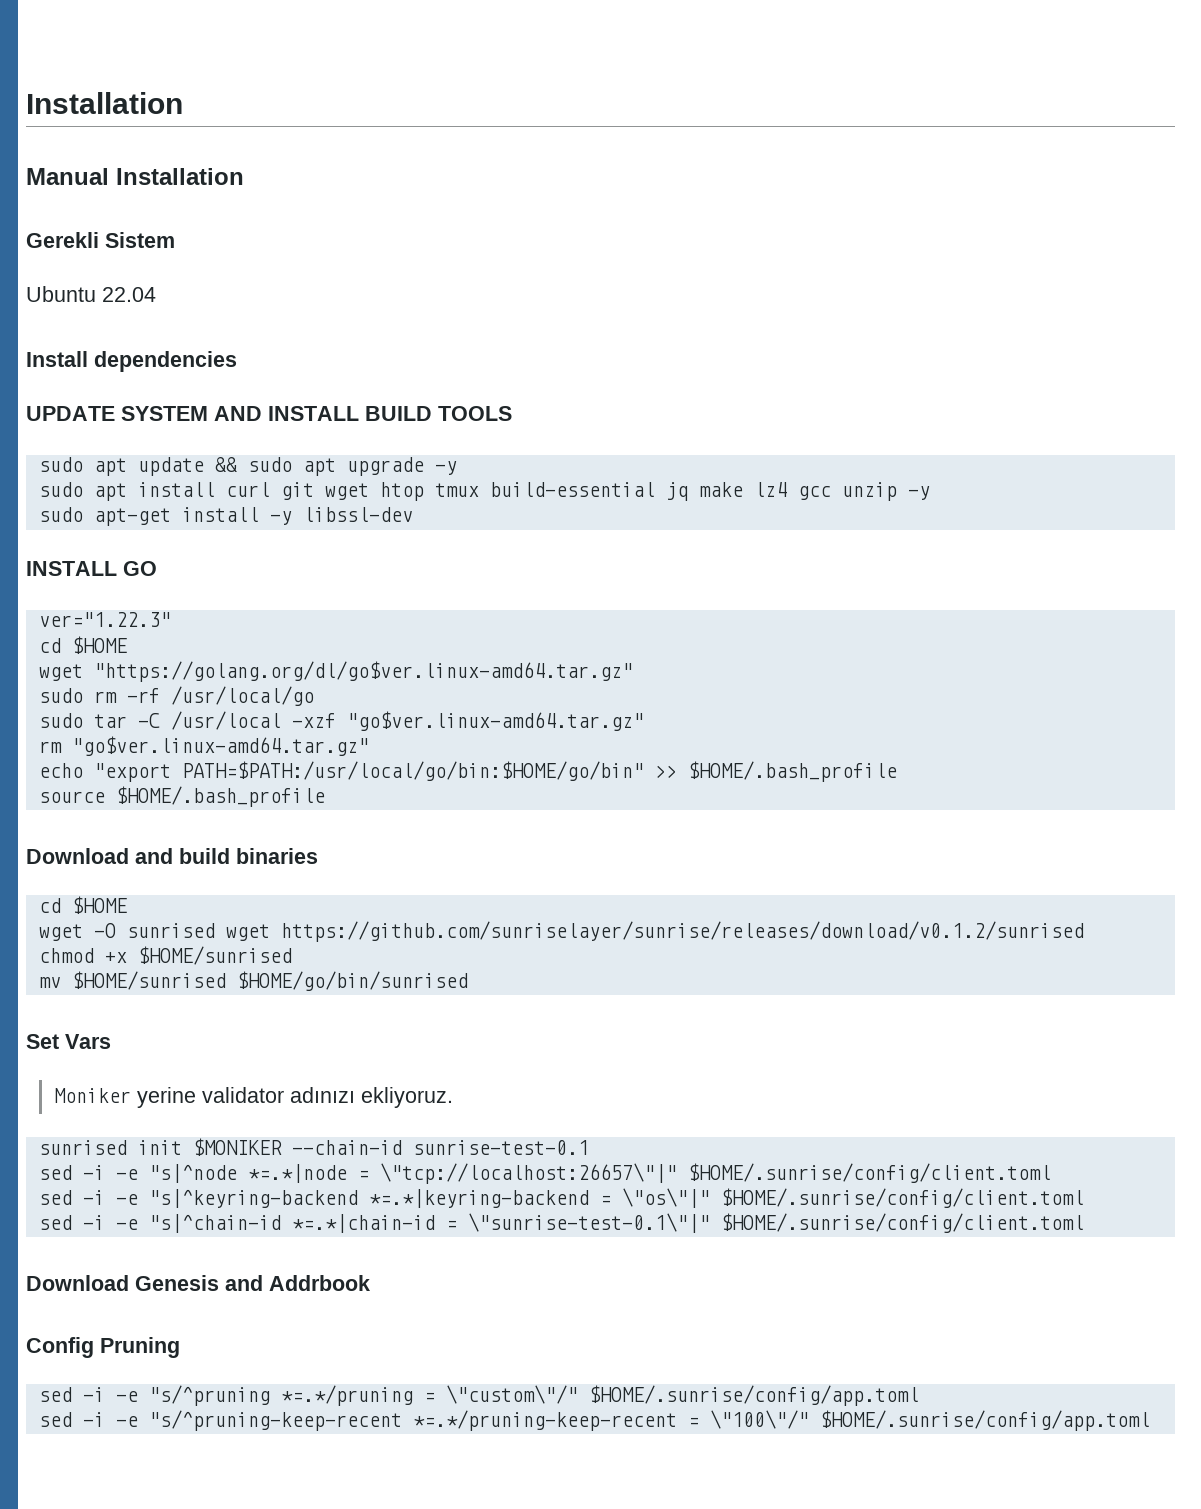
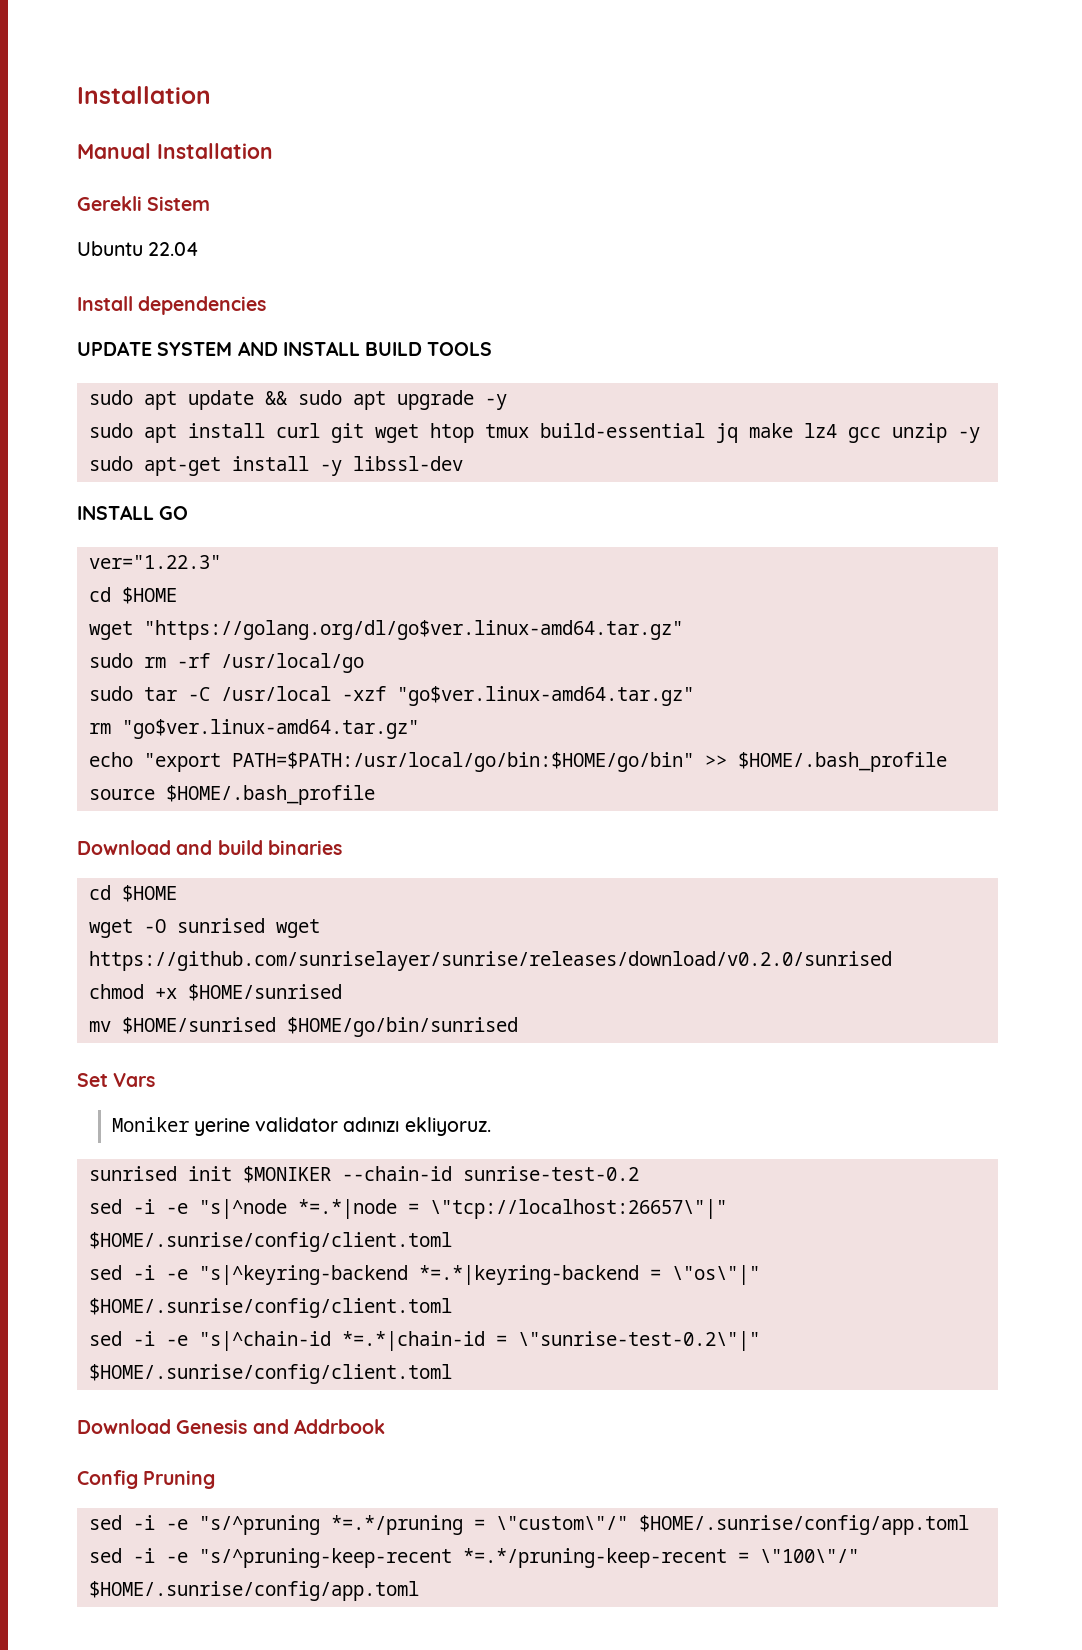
[280,921,1084,942] https://github.com/sunriselayer/sunrise/releases/download/v0.1.2/sunrised -> [88,951,892,971] https://github.com/sunriselayer/sunrise/releases/download/v0.2.0/sunrised
[412,1140,589,1155] sunrise-test-0.1 -> [462,1166,639,1181] sunrise-test-0.2
[467,1213,710,1233] \"sunrise-test-0.1\"|" -> [517,1331,760,1351] \"sunrise-test-0.2\"|"

